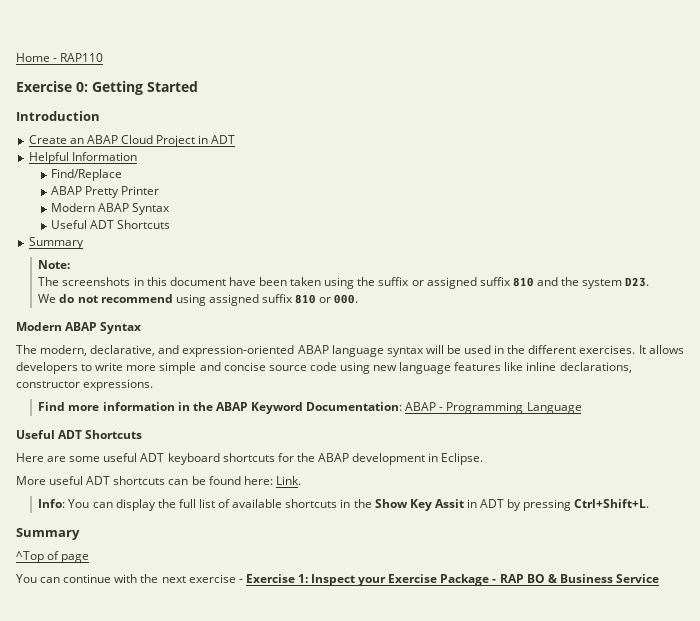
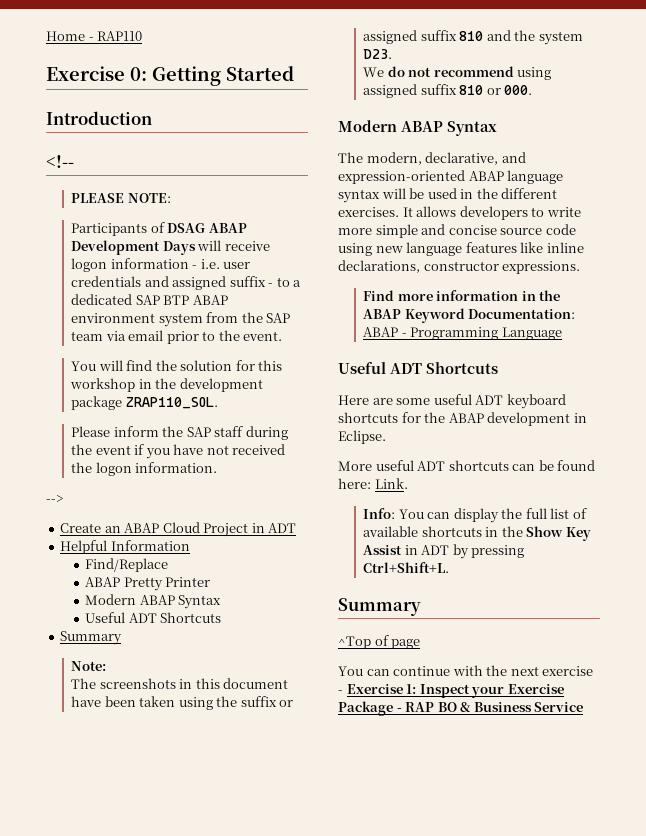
(100, 116) none -> [46,155,74,168] [71,193,171,203] [71,222,247,236] [71,240,270,255] [71,258,251,272] [71,276,302,290] [71,294,228,305] [71,312,291,327] [71,330,283,344] [71,360,283,371] [70,378,263,392] [71,396,218,410] [71,426,288,440] [71,444,286,459] [71,462,218,476] [46,495,64,503] // <!-- // PLEASE NOTE: // Participants of DSAG ABAP Development Days will receive logon information - i.e. user credentials and assigned suffix - to a dedicated SAP BTP ABAP environment system from the SAP team via email prior to the event. // You will find the solution for this workshop in the development package ZRAP110_SOL. // Please inform the SAP staff during the event if you have not received the logon information. // -->
[434,499,464,508] Assit -> [363,545,403,555] Assist

